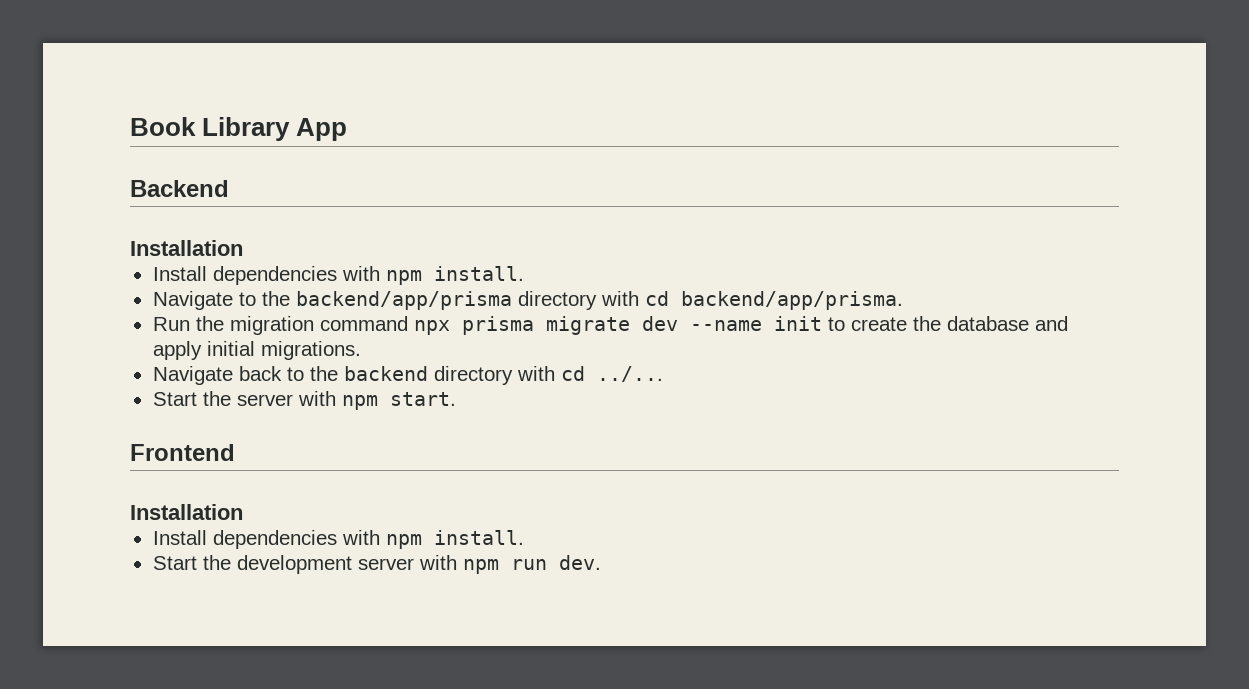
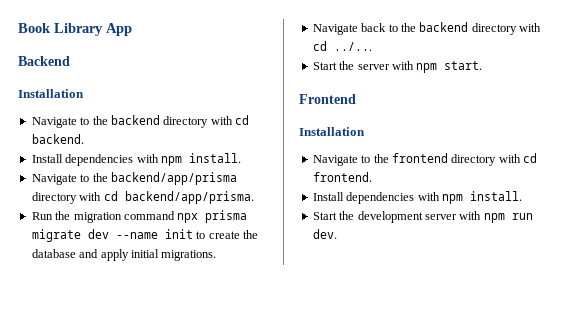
(243, 248) none -> [31,115,249,128] [31,134,84,144] // Navigate to the backend directory with cd backend.
(243, 512) none -> [312,153,537,166] [312,172,372,182] // Navigate to the frontend directory with cd frontend.

